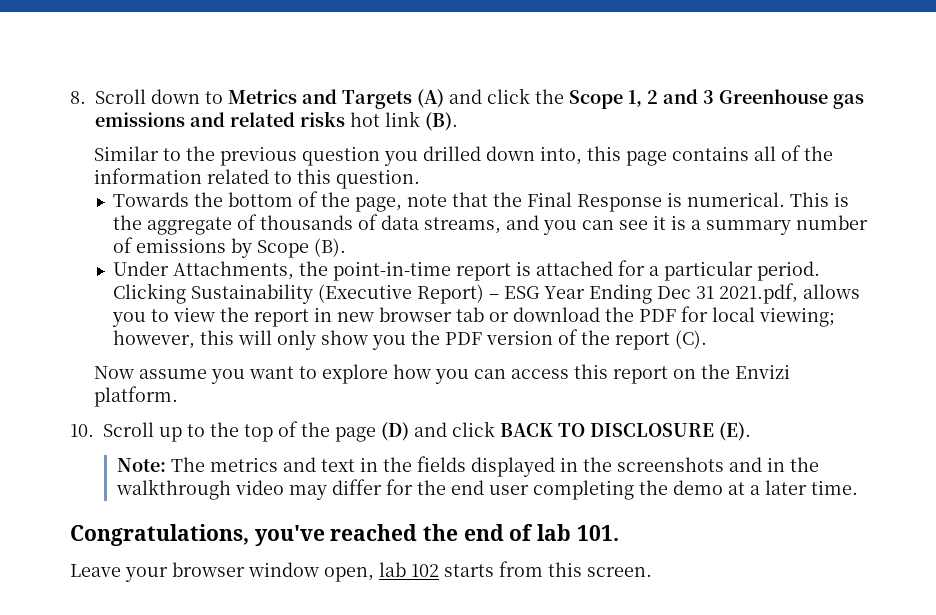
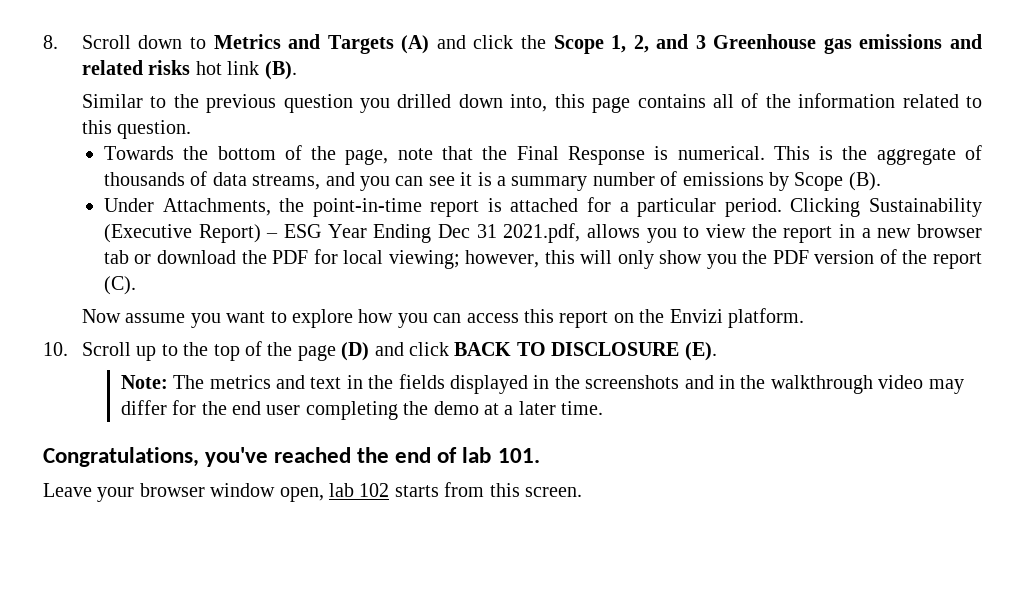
[647,90,658,104] 2 -> [633,35,649,53] 2,
(333, 314) none -> [861,228,871,238] a

